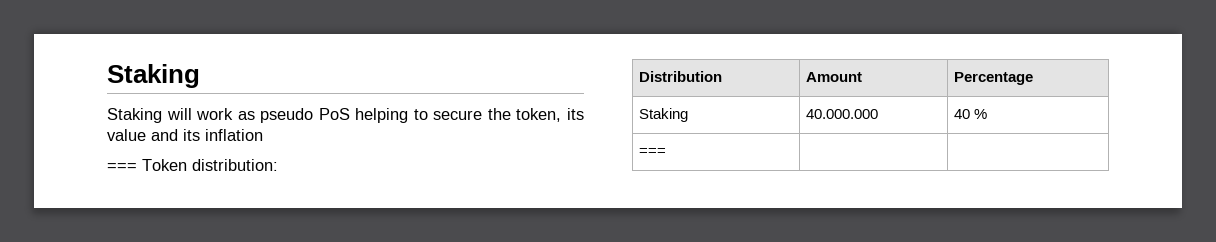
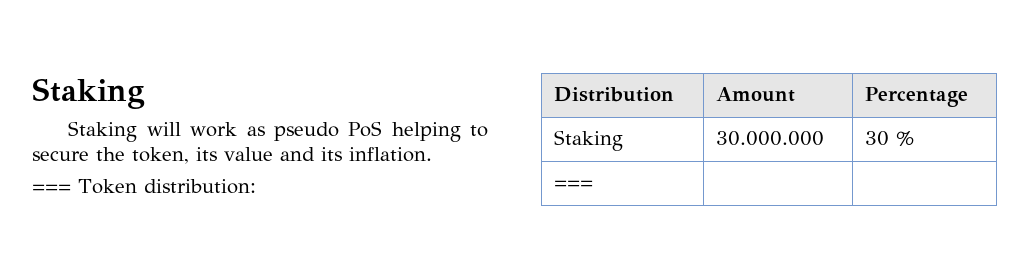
[205,129,263,141] inflation -> [349,147,432,162] inflation.
[806,109,879,119] [954,109,971,119] 40.000.000 | 40 -> [716,131,825,146] [865,131,890,146] 30.000.000 | 30

